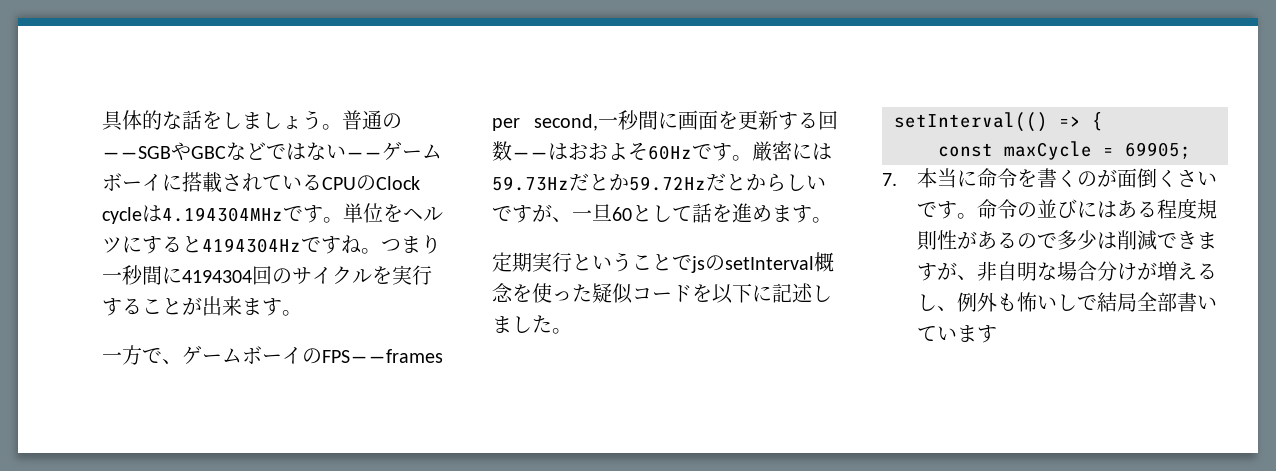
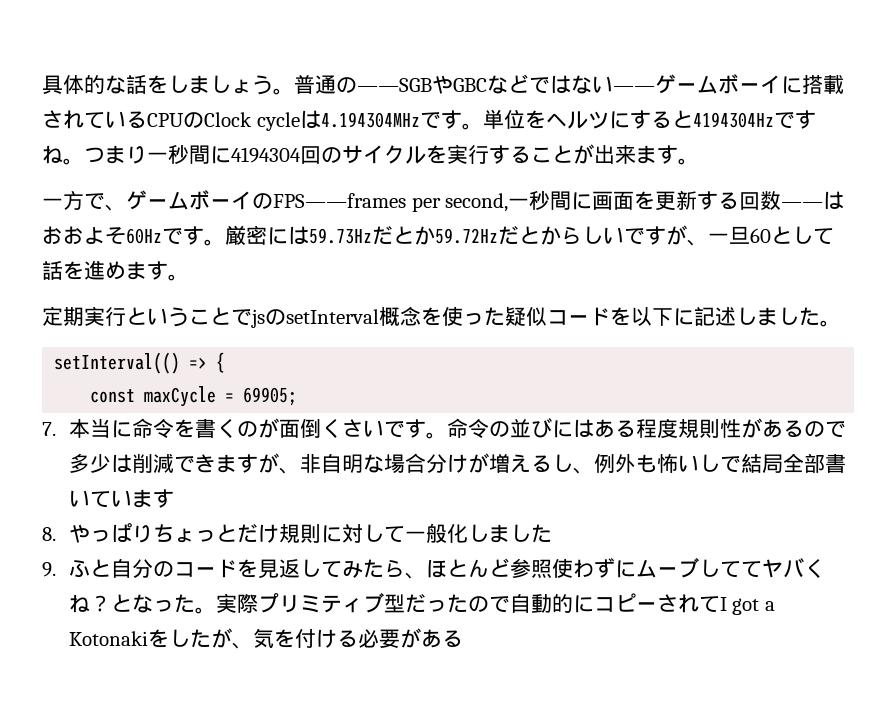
(997, 334) none -> [42,523,552,543] [42,558,825,579] [68,593,775,615] [68,628,463,649] // 8.やっぱりちょっとだけ規則に対して一般化しました // 9.ふと自分のコードを見返してみたら、ほとんど参照使わずにムーブしててヤバくね？となった。実際プリミティブ型だったので自動的にコピーされてI got a Kotonakiをしたが、気を付ける必要がある

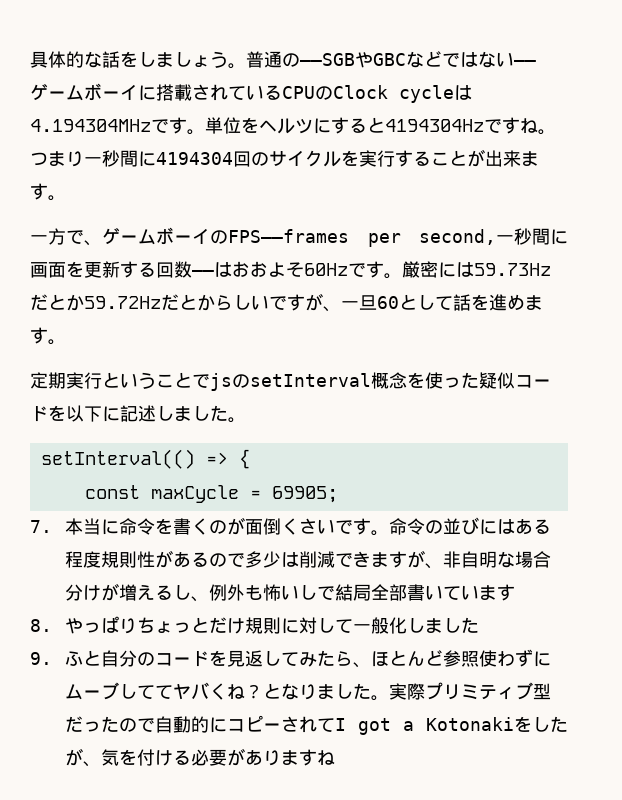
[152,600,174,612] っ -> [299,684,354,700] りまし
[441,630,463,647] る -> [263,749,336,766] りますね

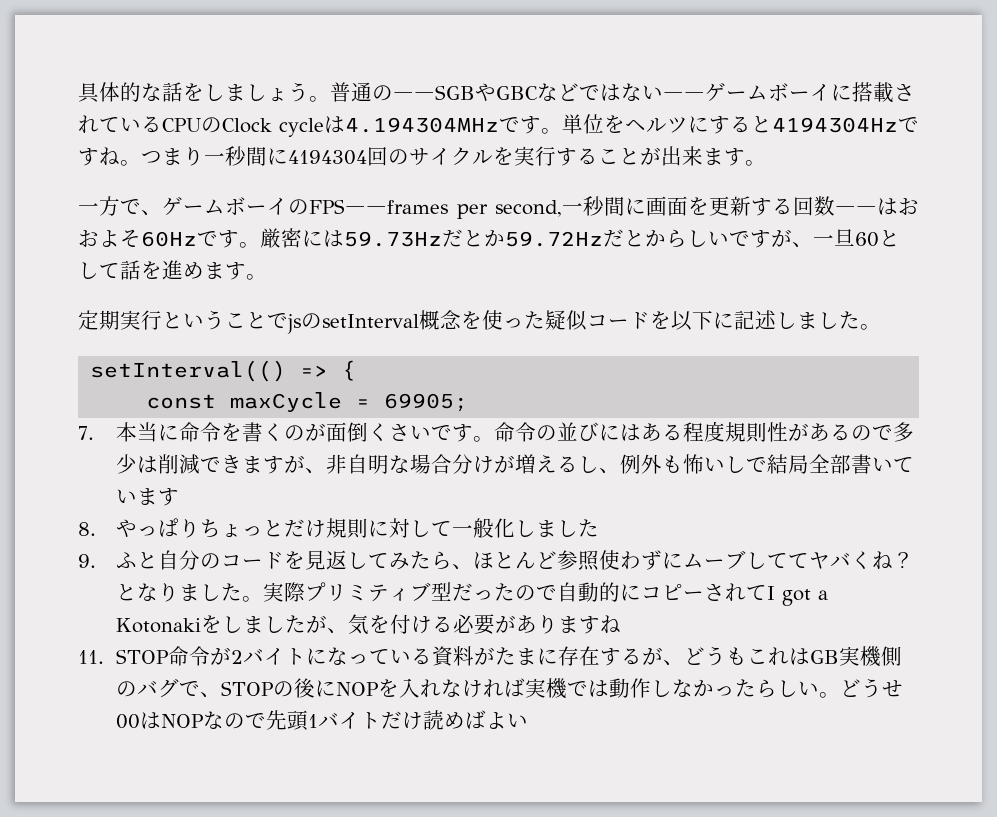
(550, 724) none -> [243,616,286,633] まし
(336, 757) none -> [78,646,903,667] [116,678,904,699] [116,710,529,731] // 11. STOP命令が2バイトになっている資料がたまに存在するが、どうもこれはGB実機側のバグで、STOPの後にNOPを入れなければ実機では動作しなかったらしい。どうせ00はNOPなので先頭1バイトだけ読めばよい

